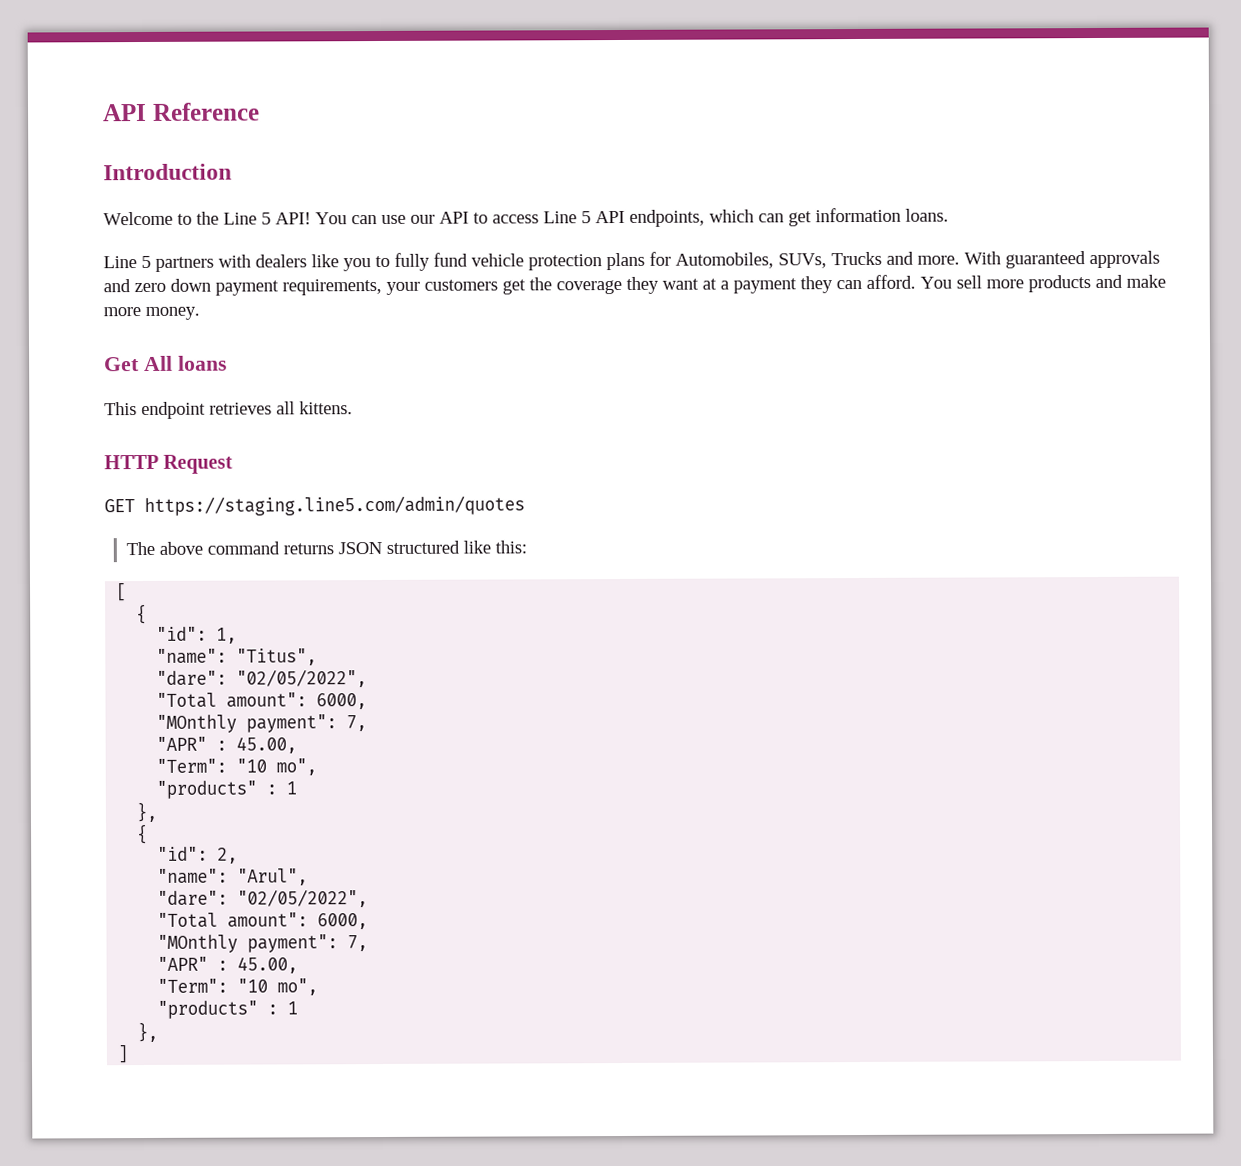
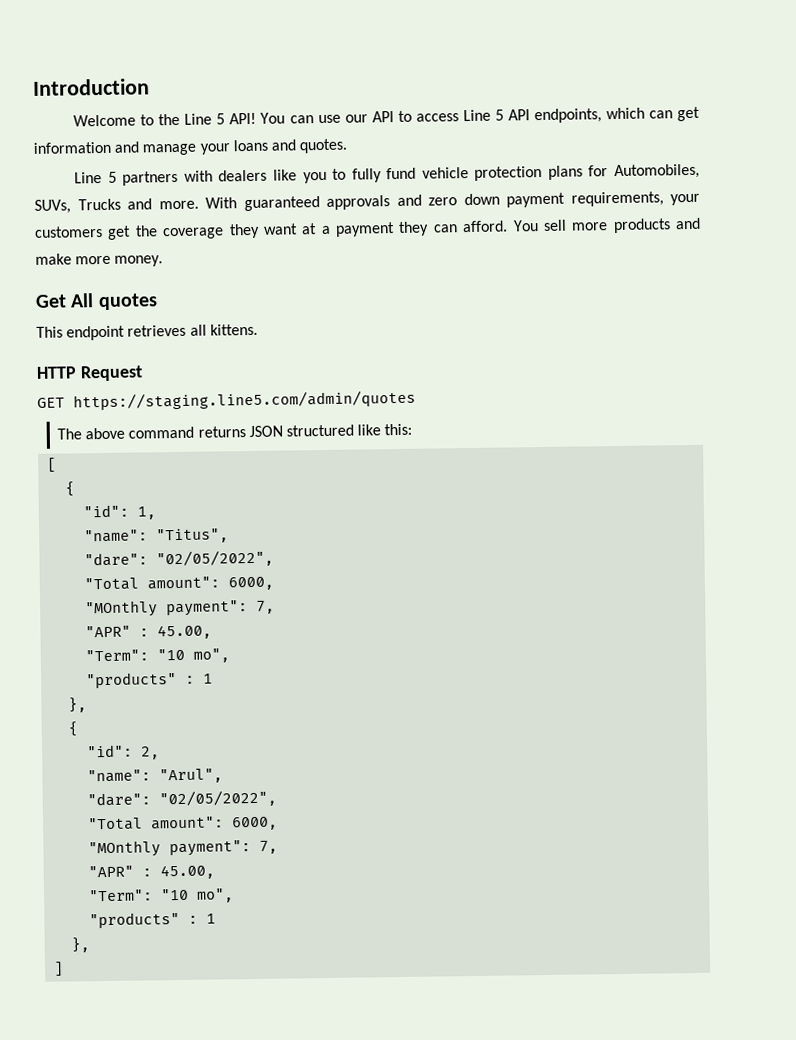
[102,102,260,122] API Reference // -> (32, 87) none
[905,208,949,222] loans. -> [114,138,348,156] and manage your loans and quotes.
[177,355,227,371] loans -> [97,293,158,311] quotes

